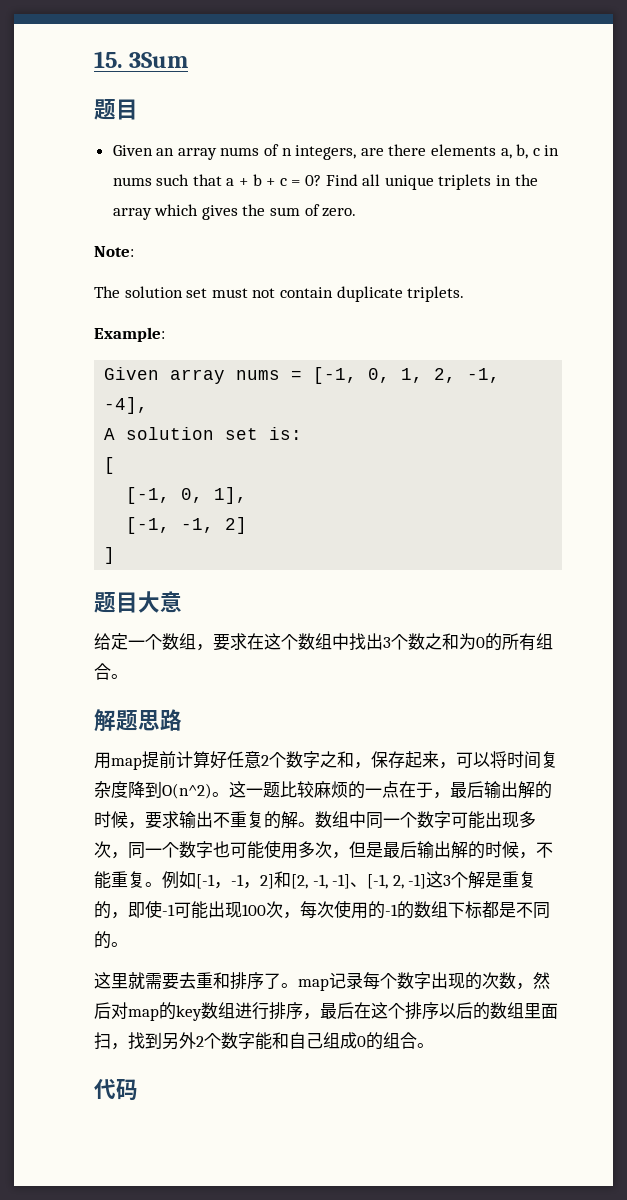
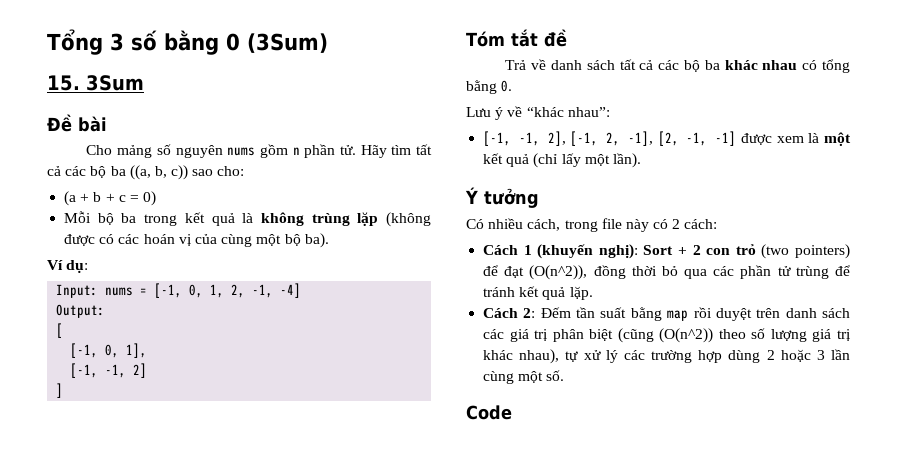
[94,51,189,68] [94,99,138,120] [112,144,560,160] [112,174,235,186] 15. 3Sum // 题目 // Given an array nums of n integers, are there elements a, b, c in nums such that a -> [47,29,328,55] [47,75,144,91] [47,114,107,132] [86,144,433,158] [47,165,245,180] [64,191,77,206] Tổng 3 số bằng 0 (3Sum) // 15. 3Sum // Đề bài // Cho mảng số nguyên nums gồm n phần tử. Hãy tìm tất cả các bộ ba ((a, b, c)) sao cho: // (a
[305,174,538,190] [112,204,357,220] [94,246,134,257] [94,286,465,302] [94,327,165,342] [104,367,226,384] 0? Find all unique triplets in the array which gives the sum of zero. // Note: // The solution set must not contain duplicate triplets. // Example: // Given array -> [143,191,157,206] [64,211,431,227] [64,233,329,248] [47,260,89,273] [56,284,99,298] 0) // Mỗi bộ ba trong kết quả là không trùng lặp (không được có các hoán vị của cùng một bộ ba). // Ví dụ: // Input:
[104,397,149,414] [104,427,303,440] -4], // A solution set is: -> [280,283,302,298] [56,304,106,318] -4] // Output:
[94,591,182,613] [94,633,553,651] [94,663,128,680] [94,709,182,732] [94,751,558,770] [94,781,552,799] [94,811,536,829] [94,840,553,859] [94,871,537,889] [94,900,550,919] [94,931,128,949] [94,972,550,991] [94,1002,558,1021] [94,1032,434,1050] [94,1079,138,1101] 题目大意 // 给定一个数组，要求在这个数组中找出3个数之和为0的所有组合。 // 解题思路 // 用map提前计算好任意2个数字之和，保存起来，可以将时间复杂度降到O(n^2)。这一题比较麻烦的一点在于，最后输出解的时候，要求输出不重复的解。数组中同一个数字可能出现多次，同一个数字也可能使用多次，但是最后输出解的时候，不能重复。例如[-1，-1，2]和[2, -1, -1]、[-1, 2, -1]这3个解是重复的，即使-1可能出现100次，每次使用的-1的数组下标都是不同的。 // 这里就需要去重和排序了。map记录每个数字出现的次数，然后对map的key数组进行排序，最后在这个排序以后的数组里面扫，找到另外2个数字能和自己组成0的组合。 // 代码 -> [466,29,567,47] [505,59,850,73] [466,80,513,94] [466,106,610,120] [483,131,852,146] [483,153,641,168] [465,187,539,208] [466,218,718,232] [483,244,850,259] [483,265,850,280] [483,286,593,300] [483,307,850,321] [483,328,851,343] [483,349,850,364] [483,370,565,384] [466,405,512,420] Tóm tắt đề // Trả về danh sách tất cả các bộ ba khác nhau có tổng bằng 0. // Lưu ý về “khác nhau”: // [-1, -1, 2], [-1, 2, -1], [2, -1, -1] được xem là một kết quả (chỉ lấy một lần). // Ý tưởng // Có nhiều cách, trong file này có 2 cách: // Cách 1 (khuyến nghị): Sort + 2 con trỏ (two pointers) để đạt (O(n^2)), đồng thời bỏ qua các phần tử trùng để tránh kết quả lặp. // Cách 2: Đếm tần suất bằng map rồi duyệt trên danh sách các giá trị phân biệt (cũng (O(n^2)) theo số lượng giá trị khác nhau), tự xử lý các trường hợp dùng 2 hoặc 3 lần cùng một số. // Code

